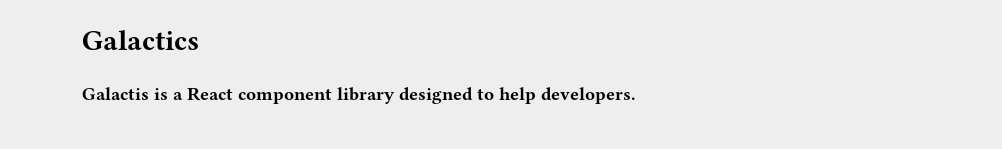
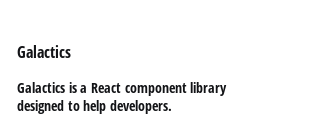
[82,87,149,100] Galactis -> [17,82,65,93] Galactics

